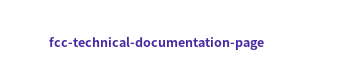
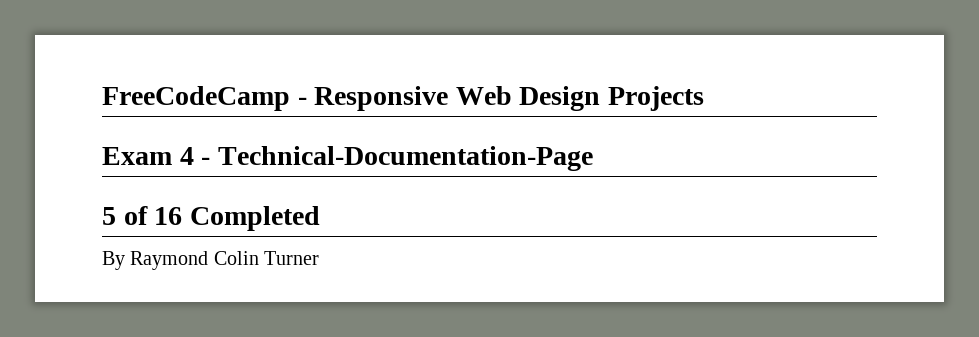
[49,36,264,50] fcc-technical-documentation-page -> [102,86,704,111] [102,146,593,171] [102,206,320,231] [102,251,320,270] FreeCodeCamp - Responsive Web Design Projects // Exam 4 - Technical-Documentation-Page // 5 of 16 Completed // By Raymond Colin Turner

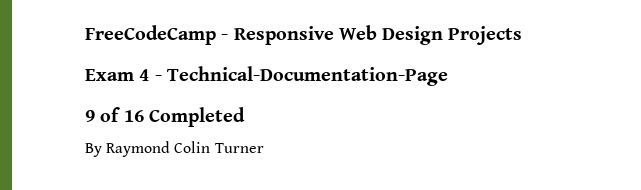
[102,207,116,225] 5 -> [85,110,95,122] 9

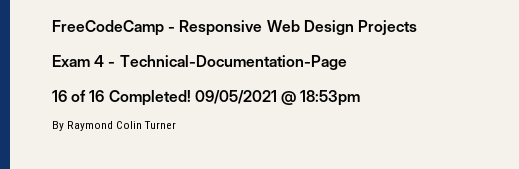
[85,110,95,122] 9 -> [52,90,67,102] 16
[148,107,245,127] Completed -> [108,90,361,106] Completed! 09/05/2021 @ 18:53pm

